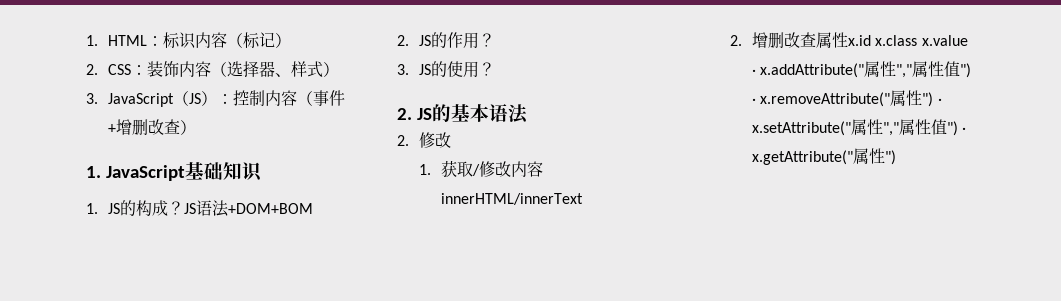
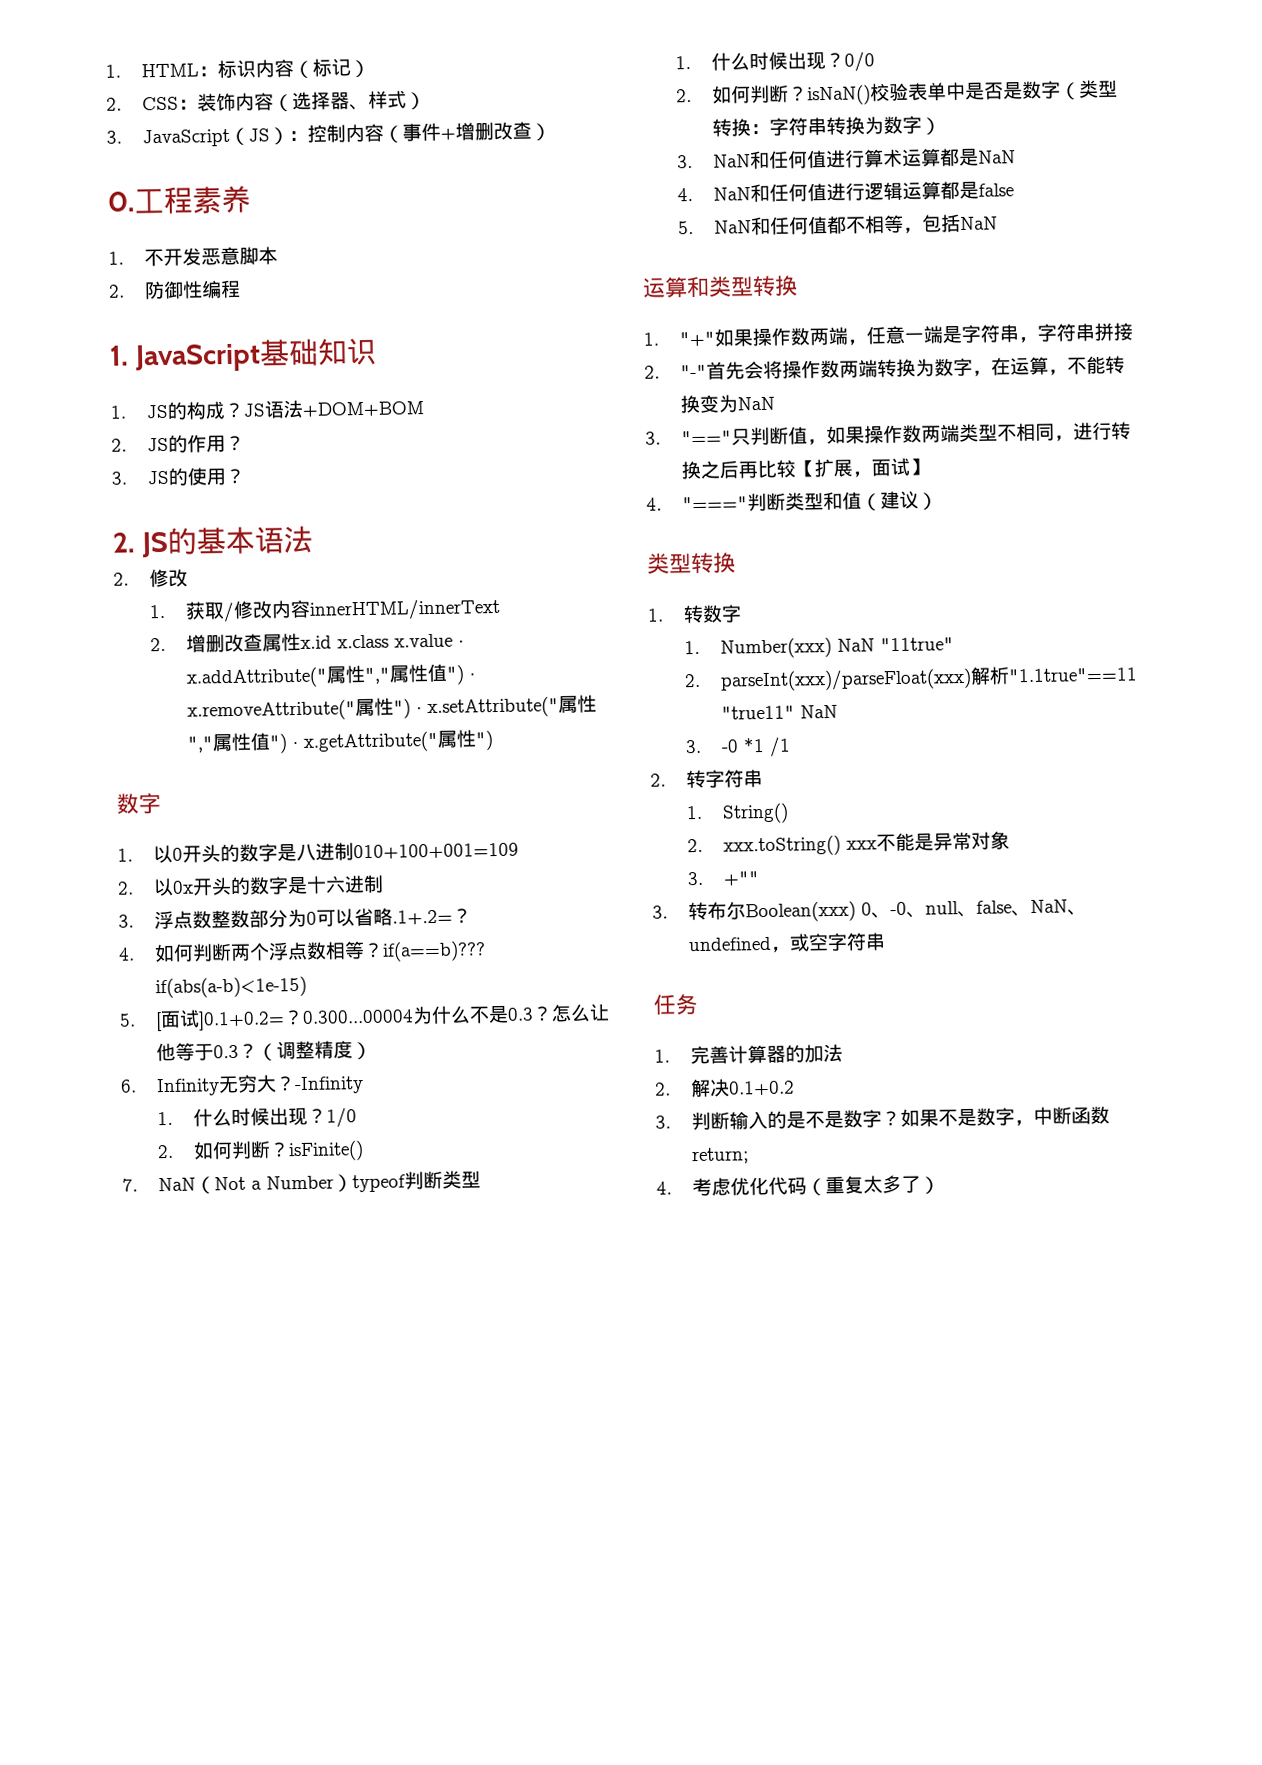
(197, 127) none -> [107,185,251,214] [108,246,278,267] [108,279,241,300] // 0.工程素养 // 1.不开发恶意脚本 // 2.防御性编程
(897, 157) none -> [116,793,161,815] [117,842,519,864] [117,874,384,897] [118,907,472,930] [118,940,486,963] [154,975,307,999] [119,1003,610,1032] [155,1040,372,1062] [120,1074,364,1097] [156,1107,357,1128] [156,1140,364,1162] [122,1170,481,1194] [674,51,875,72] [675,79,1118,106] [711,115,941,137] [676,147,1016,170] [676,180,1014,203] [677,213,998,236] [642,275,798,298] [643,322,1133,347] [644,355,1125,380] [679,394,775,414] [645,421,1131,446] [680,457,929,480] [646,490,938,512] [647,552,736,574] [647,604,742,624] [683,636,954,659] [683,666,1138,692] [720,704,838,720] [684,736,791,757] [650,769,763,789] [685,802,789,824] [686,831,1010,857] [686,871,760,886] [652,899,1087,923] [687,932,886,953] [653,994,698,1016] [654,1043,843,1065] [655,1078,795,1098] [655,1105,1110,1131] [690,1147,749,1165] [656,1174,940,1197] // 数字 // 1.以0开头的数字是八进制010+100+001=109 // 2.以0x开头的数字是十六进制 // 3.浮点数整数部分为0可以省略.1+.2=？ // 4.如何判断两个浮点数相等？if(a==b)??? if(abs(a-b)<1e-15) // 5. [面试]0.1+0.2=？0.300...00004为什么不是0.3？怎么让他等于0.3？（调整精度） // 6. Infinity无穷大？-Infinity // 1.什么时候出现？1/0 // 2.如何判断？isFinite() // 7. NaN（Not a Number）typeof判断类型 // 1.什么时候出现？0/0 // 2.如何判断？isNaN()校验表单中是否是数字（类型转换：字符串转换为数字） // 3. NaN和任何值进行算术运算都是NaN // 4. NaN和任何值进行逻辑运算都是false // 5. NaN和任何值都不相等，包括NaN // 运算和类型转换 // 1. "+"如果操作数两端，任意一端是字符串，字符串拼接 // 2. "-"首先会将操作数两端转换为数字，在运算，不能转换变为NaN // 3. "=="只判断值，如果操作数两端类型不相同，进行转换之后再比较【扩展，面试】 // 4. "==="判断类型和值（建议） // 类型转换 // 1.转数字 // 1. Number(xxx) NaN "11true" // 2. parseInt(xxx)/parseFloat(xxx)解析"1.1true"==11 "true11" NaN // 3. -0 *1 /1 // 2.转字符串 // 1. String() // 2. xxx.toString() xxx不能是异常对象 // 3. +"" // 3.转布尔Boolean(xxx) 0、-0、null、false、NaN、undefined，或空字符串 // 任务 // 1.完善计算器的加法 // 2.解决0.1+0.2 // 3.判断输入的是不是数字？如果不是数字，中断函数return; // 4.考虑优化代码（重复太多了）

